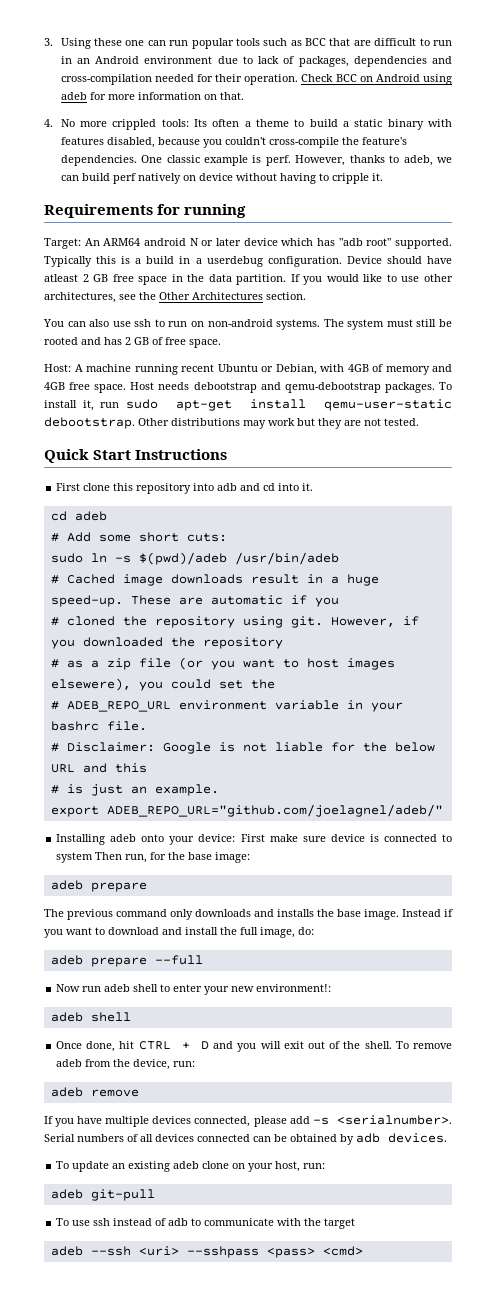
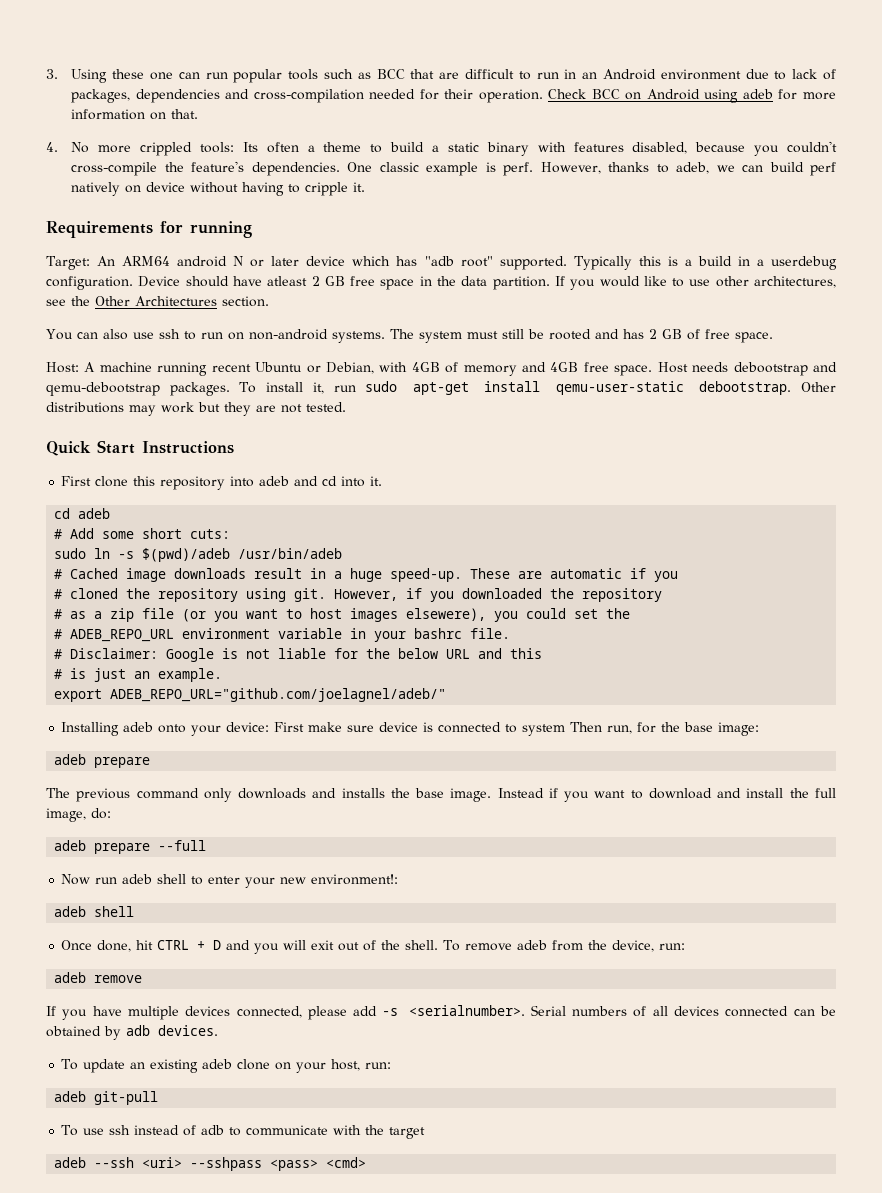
[217,483,238,491] adb -> [259,476,290,486] adeb

